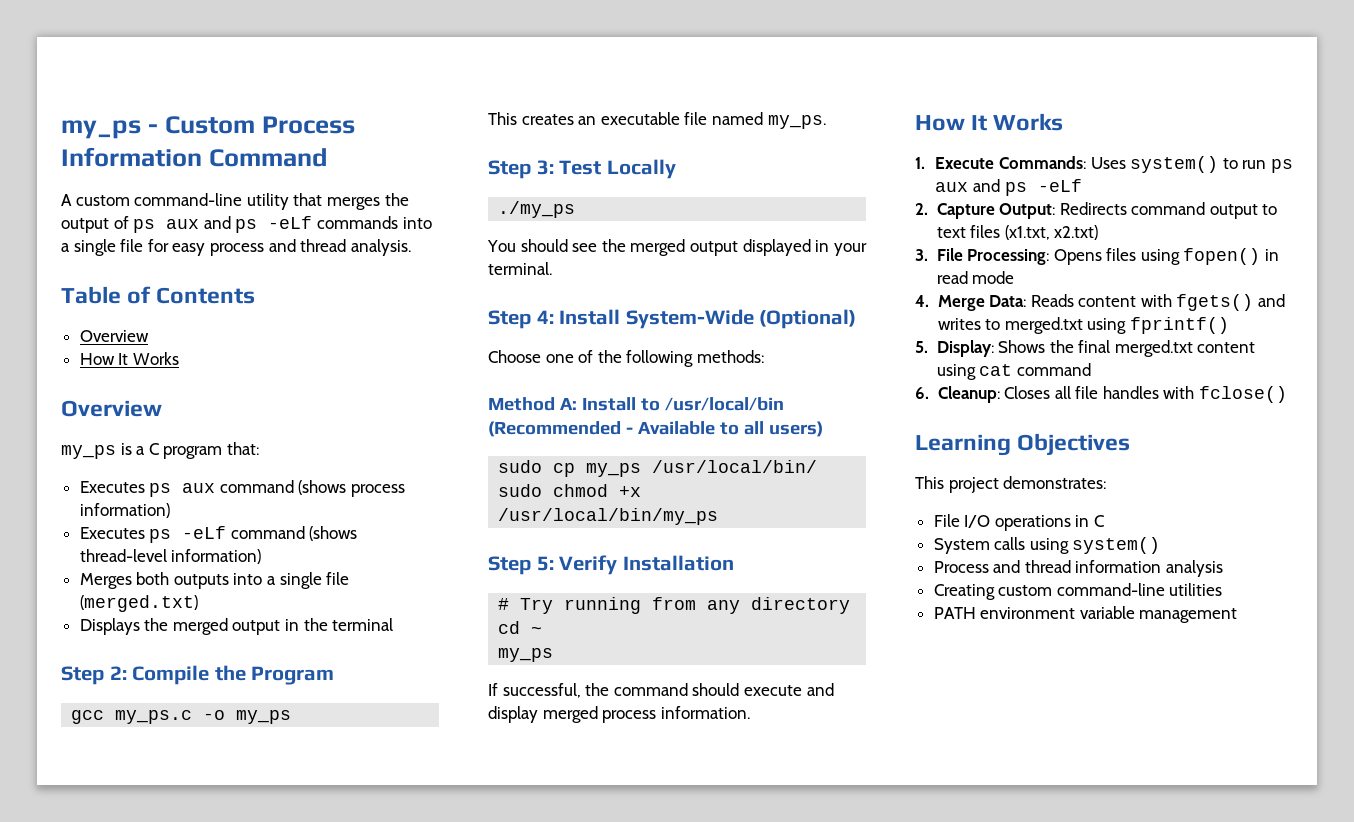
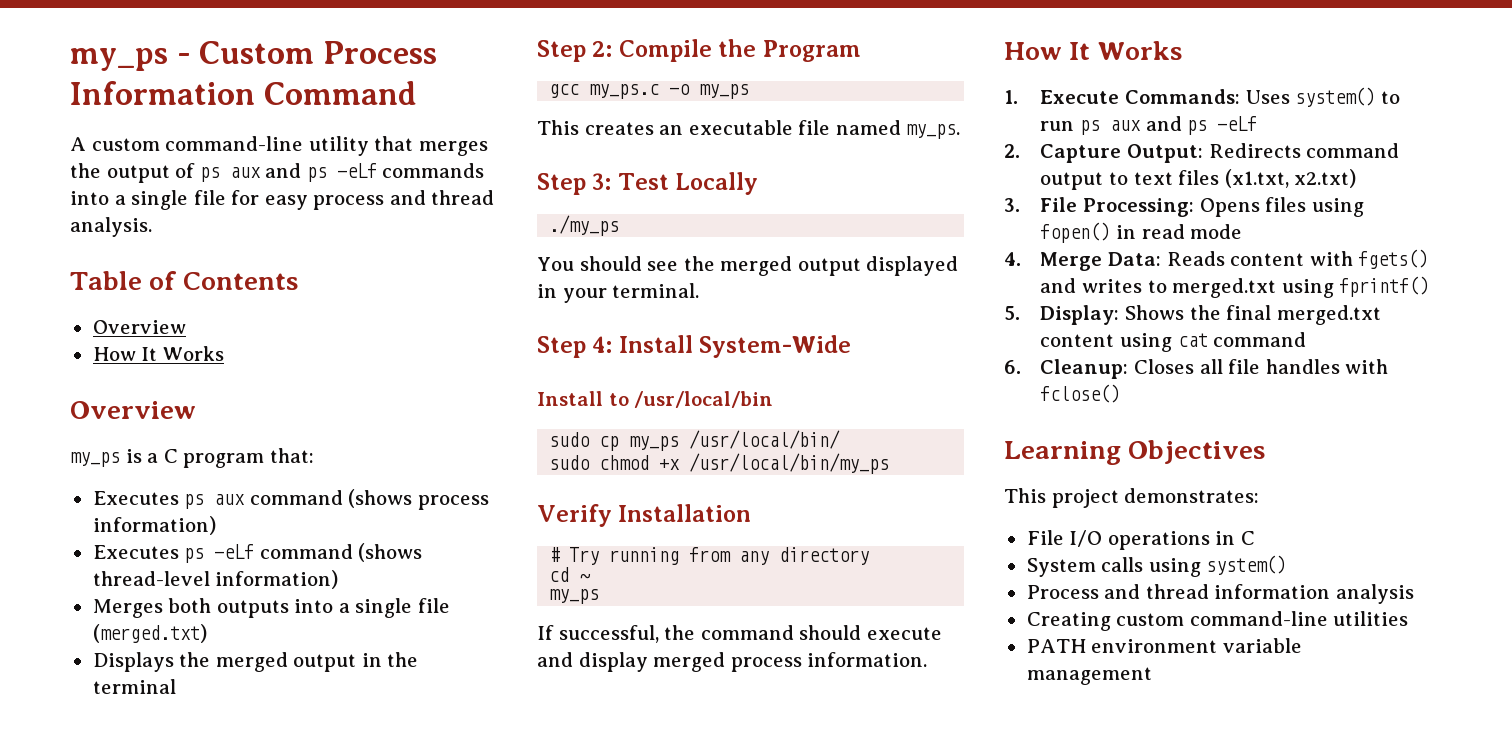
[759,309,857,329] [488,350,764,367] [488,397,784,411] [488,421,823,437] (Optional) // Choose one of the following methods: // Method A: Install to /usr/local/bin (Recommended - Available to all users) -> [537,391,774,408] // Install to /usr/local/bin
[488,556,554,575] Step 5: -> (890, 463) none

